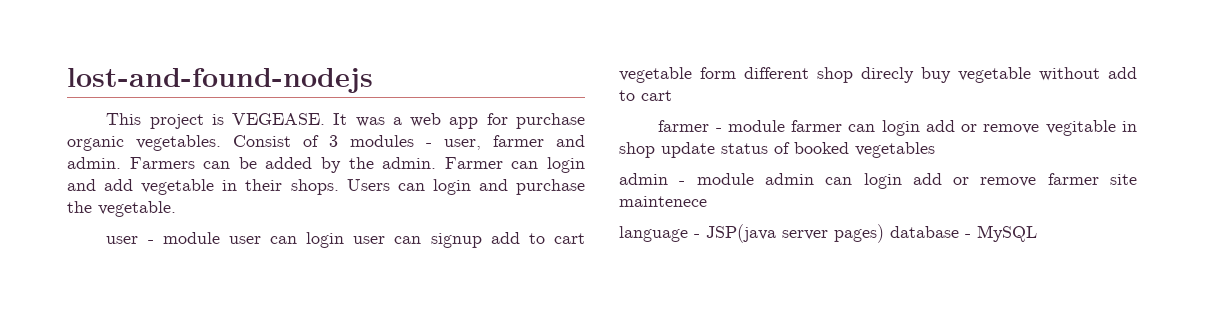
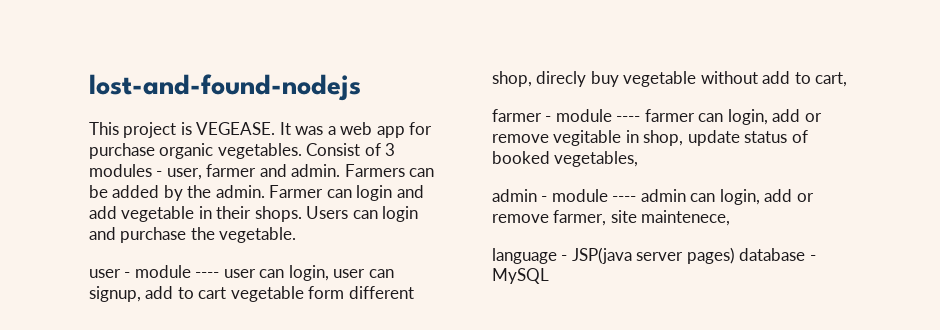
[228,232,482,248] user can login user can signup -> [195,265,394,281] [89,286,141,302] ---- user can login, user can signup,
[817,67,853,83] shop -> [492,71,532,87] shop,
[641,90,672,101] cart -> [815,72,848,87] cart,
(785, 126) none -> [616,116,641,122] ----
[881,120,920,136] login -> [727,109,768,125] login,
[619,142,655,158] shop -> [643,130,684,146] shop,
[855,142,935,158] vegetables -> [554,151,639,167] vegetables,
(754, 179) none -> [612,196,637,202] ----
[863,173,1137,189] [619,196,707,207] login add or remove farmer site maintenece -> [719,189,814,205] [492,210,731,226] login, add or remove farmer, site maintenece,

